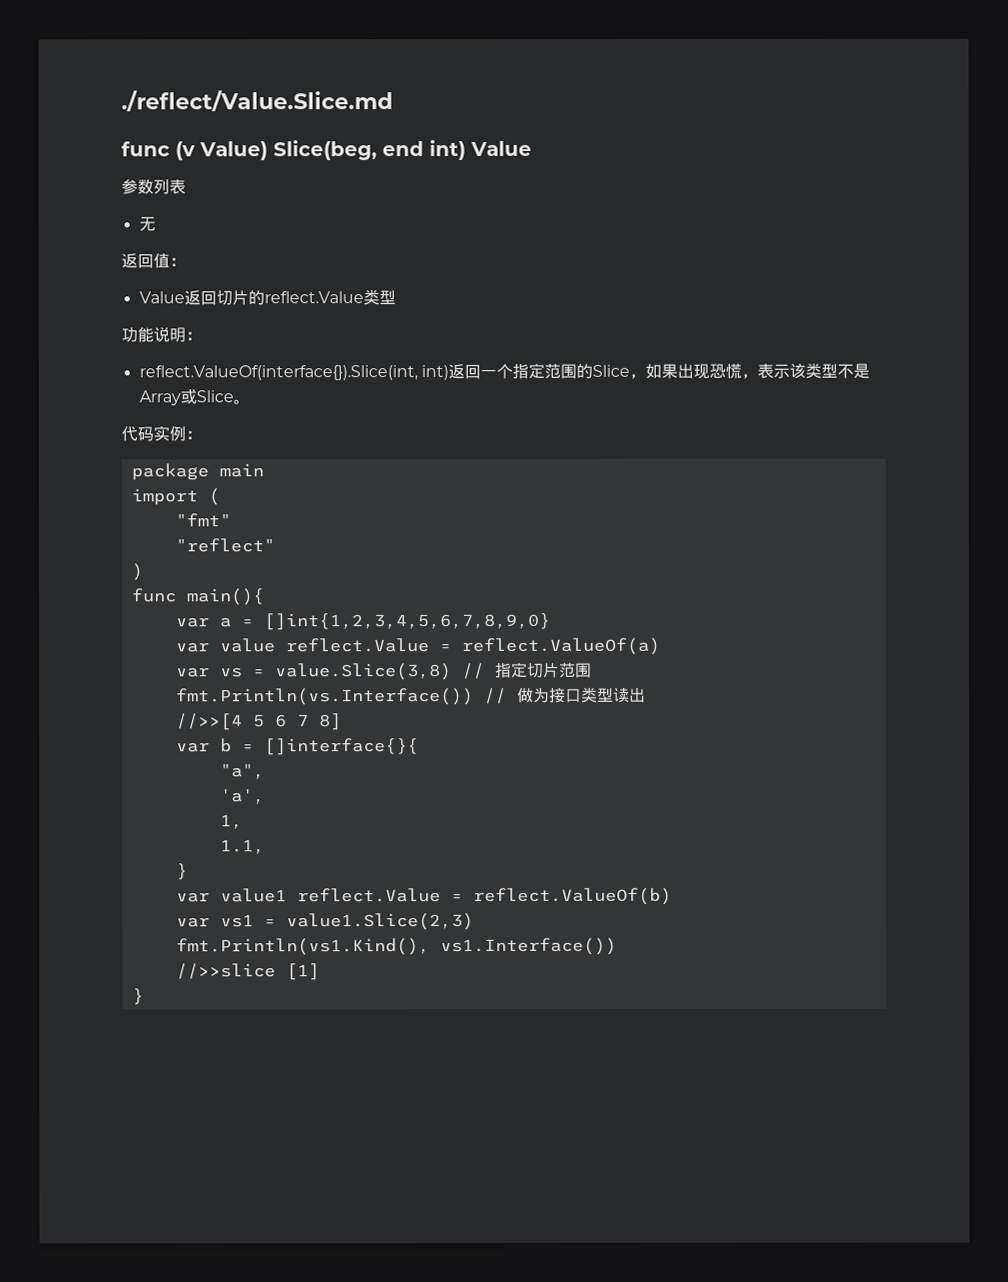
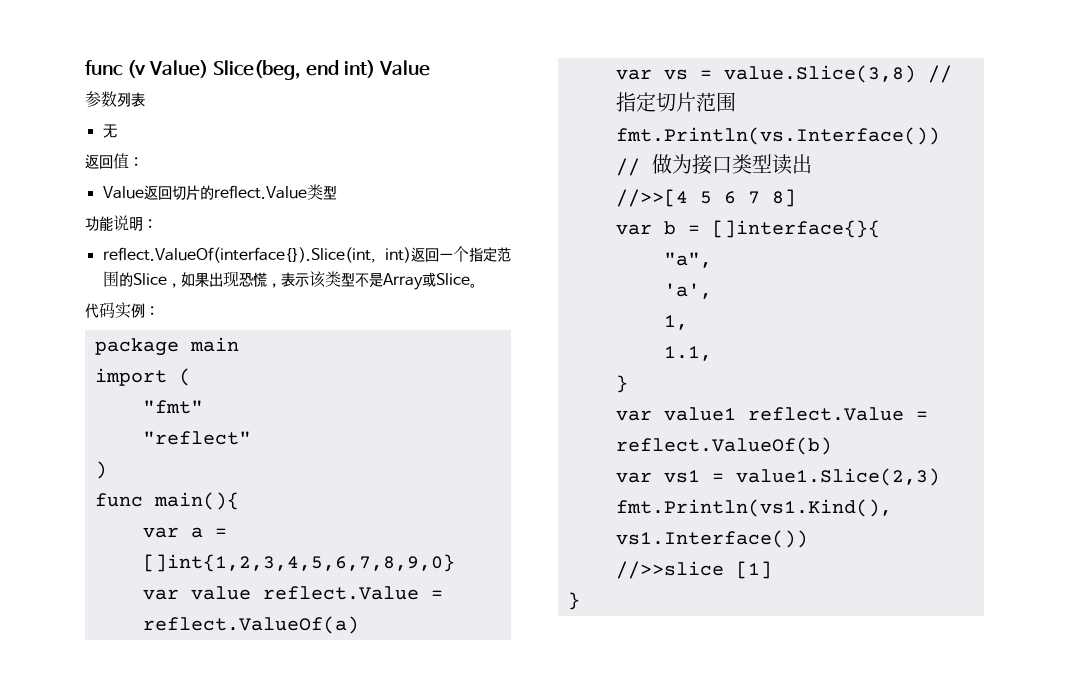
[121,90,393,112] ./reflect/Value.Slice.md // -> (85, 68) none

